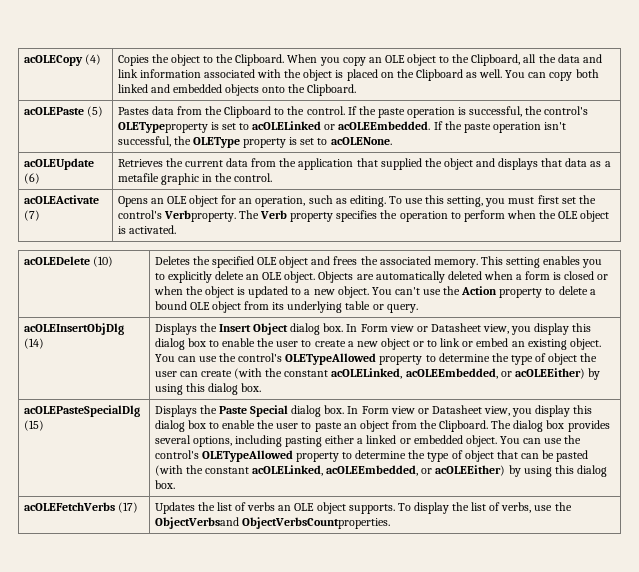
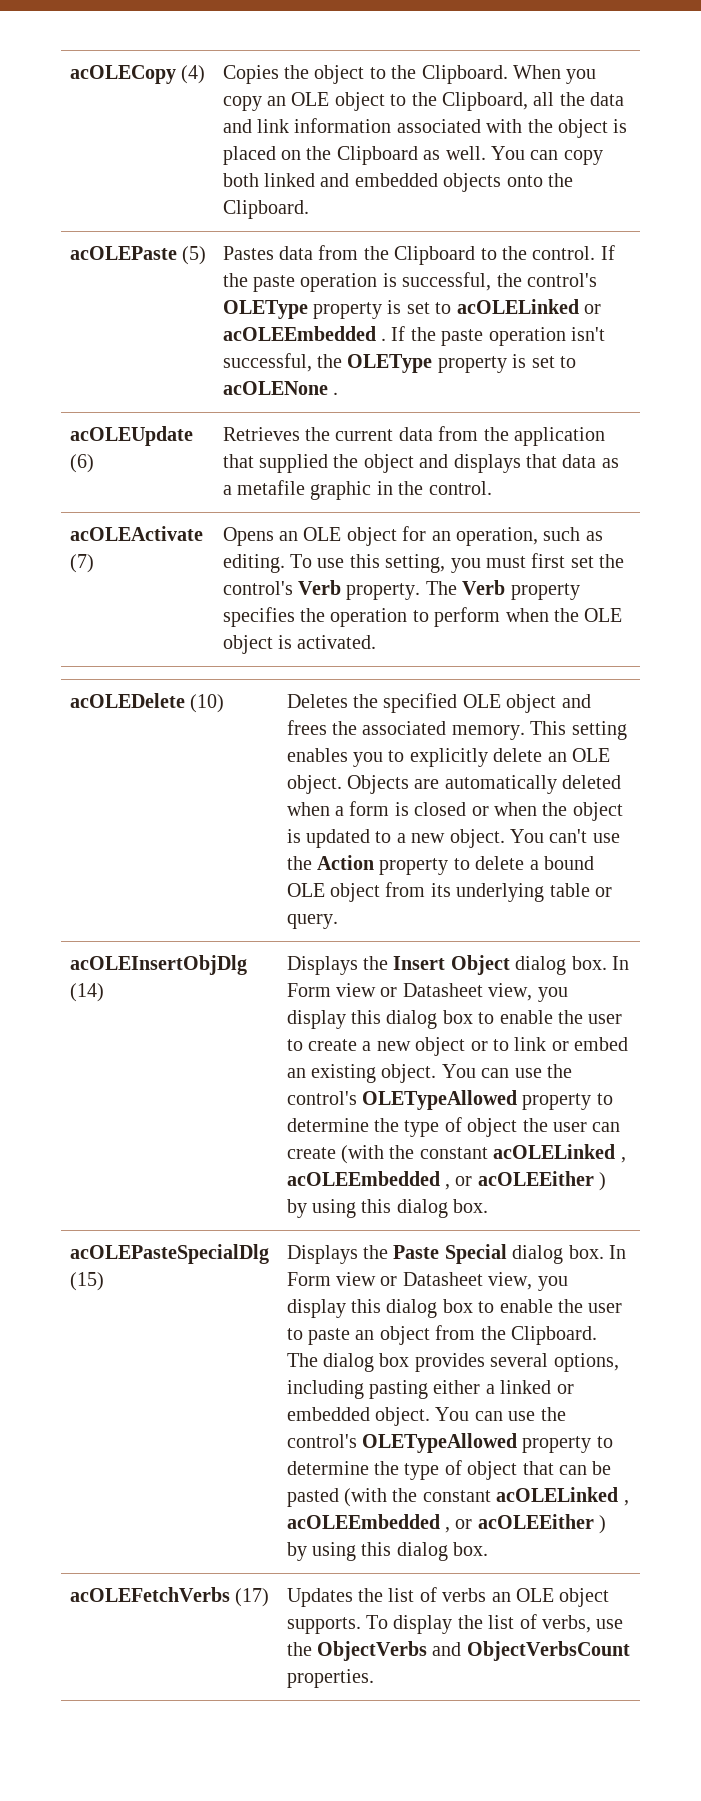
[117,122,208,133] OLETypeproperty -> [222,300,382,319] OLEType property
[338,121,431,130] acOLEEmbedded. -> [222,326,386,341] acOLEEmbedded .
[330,137,392,145] acOLENone. -> [222,381,338,395] acOLENone .
[163,210,236,222] Verbproperty. -> [297,580,421,600] Verb property.
[331,368,585,379] acOLELinked, acOLEEmbedded, or acOLEEither) -> [493,1144,626,1163] [286,1171,607,1191] acOLELinked , acOLEEmbedded , or acOLEEither )
[252,465,506,476] acOLELinked, acOLEEmbedded, or acOLEEither) -> [496,1487,629,1506] [286,1514,607,1534] acOLELinked , acOLEEmbedded , or acOLEEither )
[154,517,390,529] ObjectVerbsand ObjectVerbsCountproperties. -> [316,1641,630,1661] [286,1669,374,1688] ObjectVerbs and ObjectVerbsCount properties.

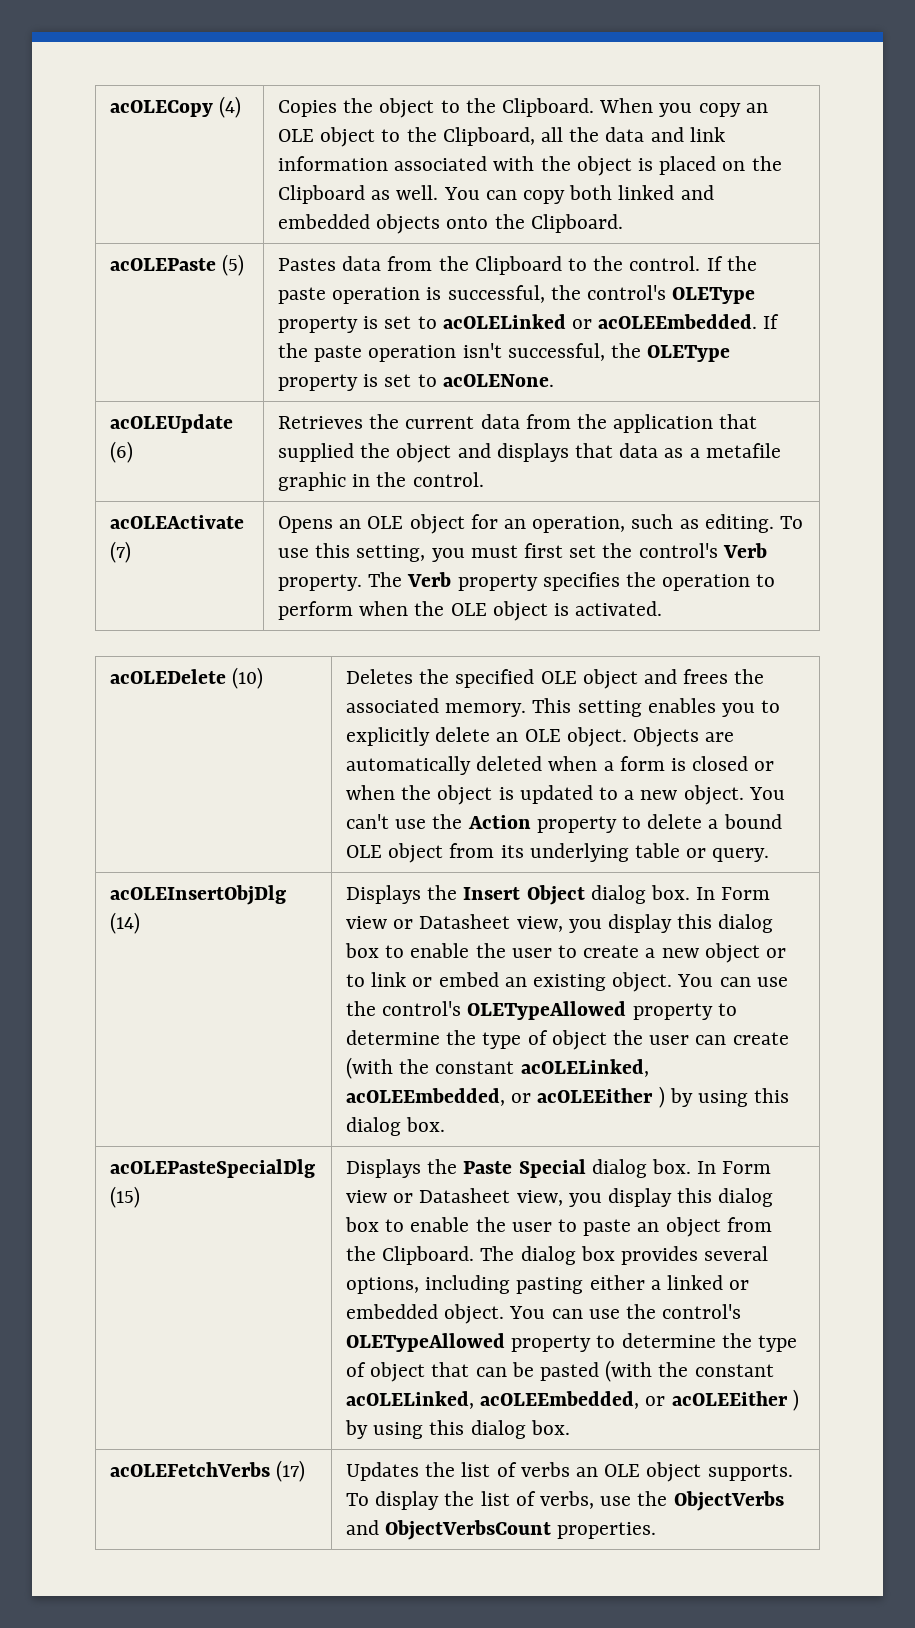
[222,326,386,341] acOLEEmbedded . -> [598,314,758,329] acOLEEmbedded.
[222,381,338,395] acOLENone . -> [442,374,554,387] acOLENone.
[493,1144,626,1163] [286,1171,450,1190] acOLELinked , acOLEEmbedded , -> [520,1059,649,1077] [346,1088,506,1106] acOLELinked, acOLEEmbedded,
[496,1487,629,1506] [286,1514,450,1533] acOLELinked , acOLEEmbedded , -> [346,1391,640,1409] acOLELinked, acOLEEmbedded,

